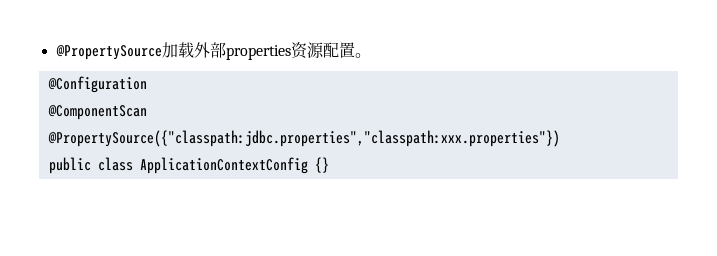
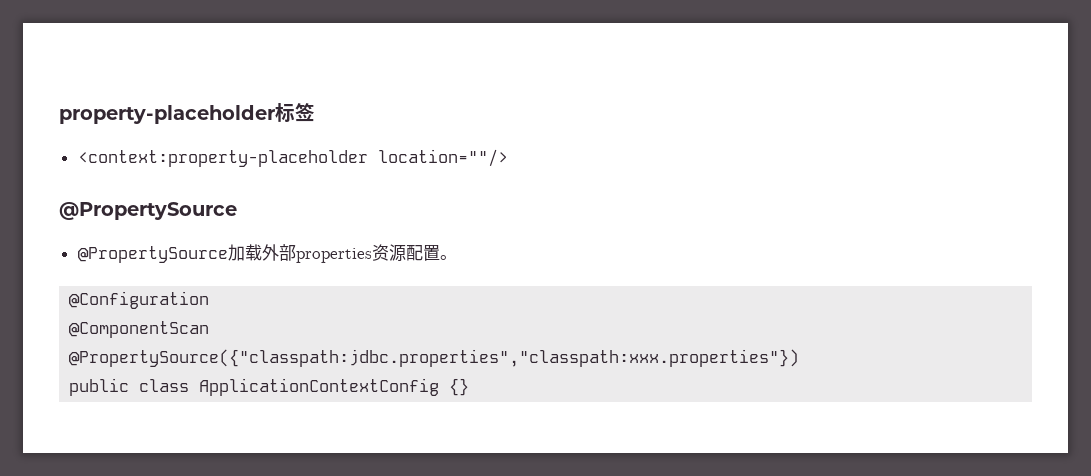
(55, 52) none -> [59,103,315,124] [77,149,508,167] [59,202,237,220] property-placeholder标签 // <context:property-placeholder location=""/> // @PropertySource //

